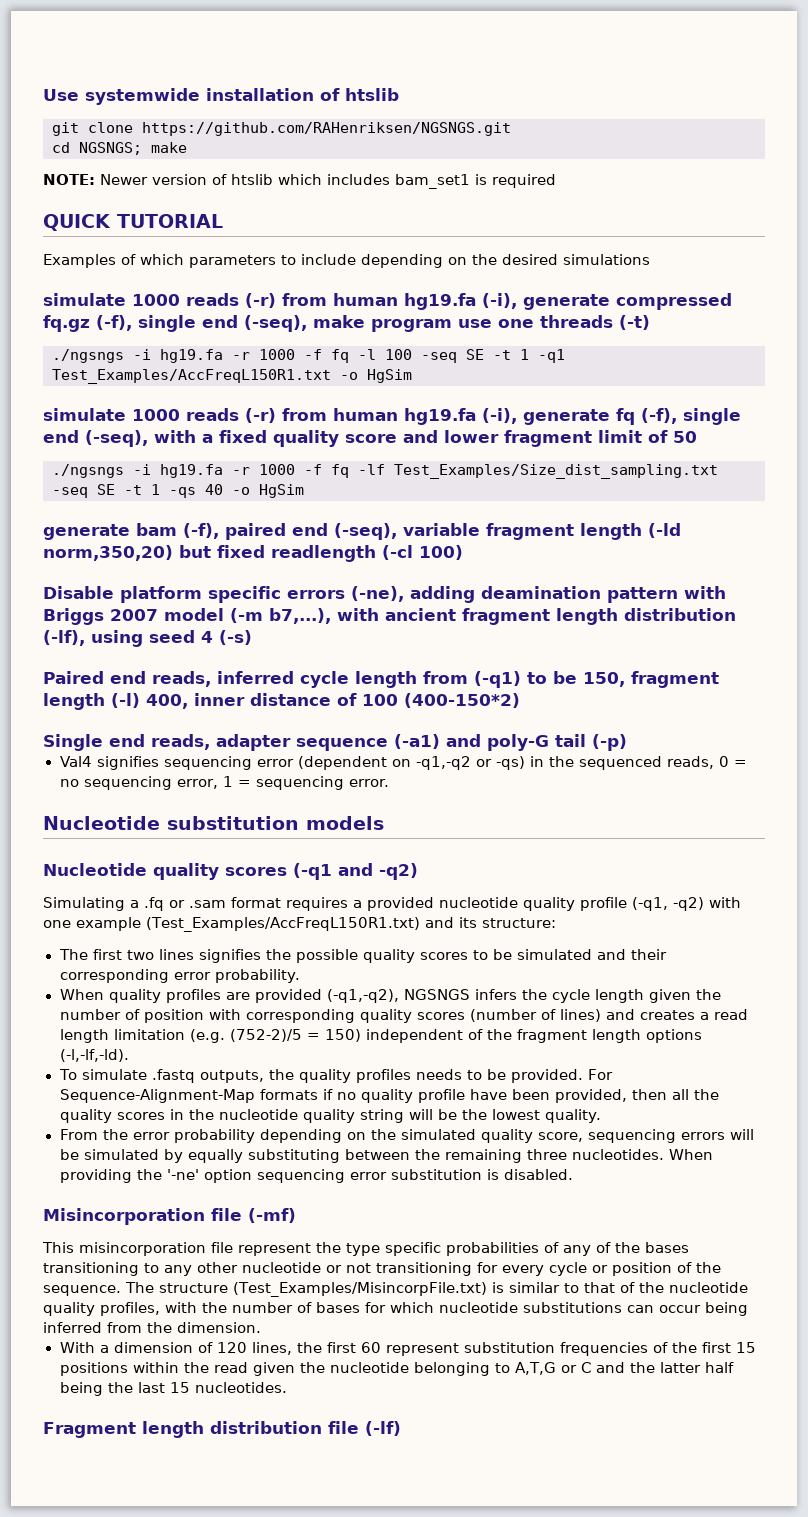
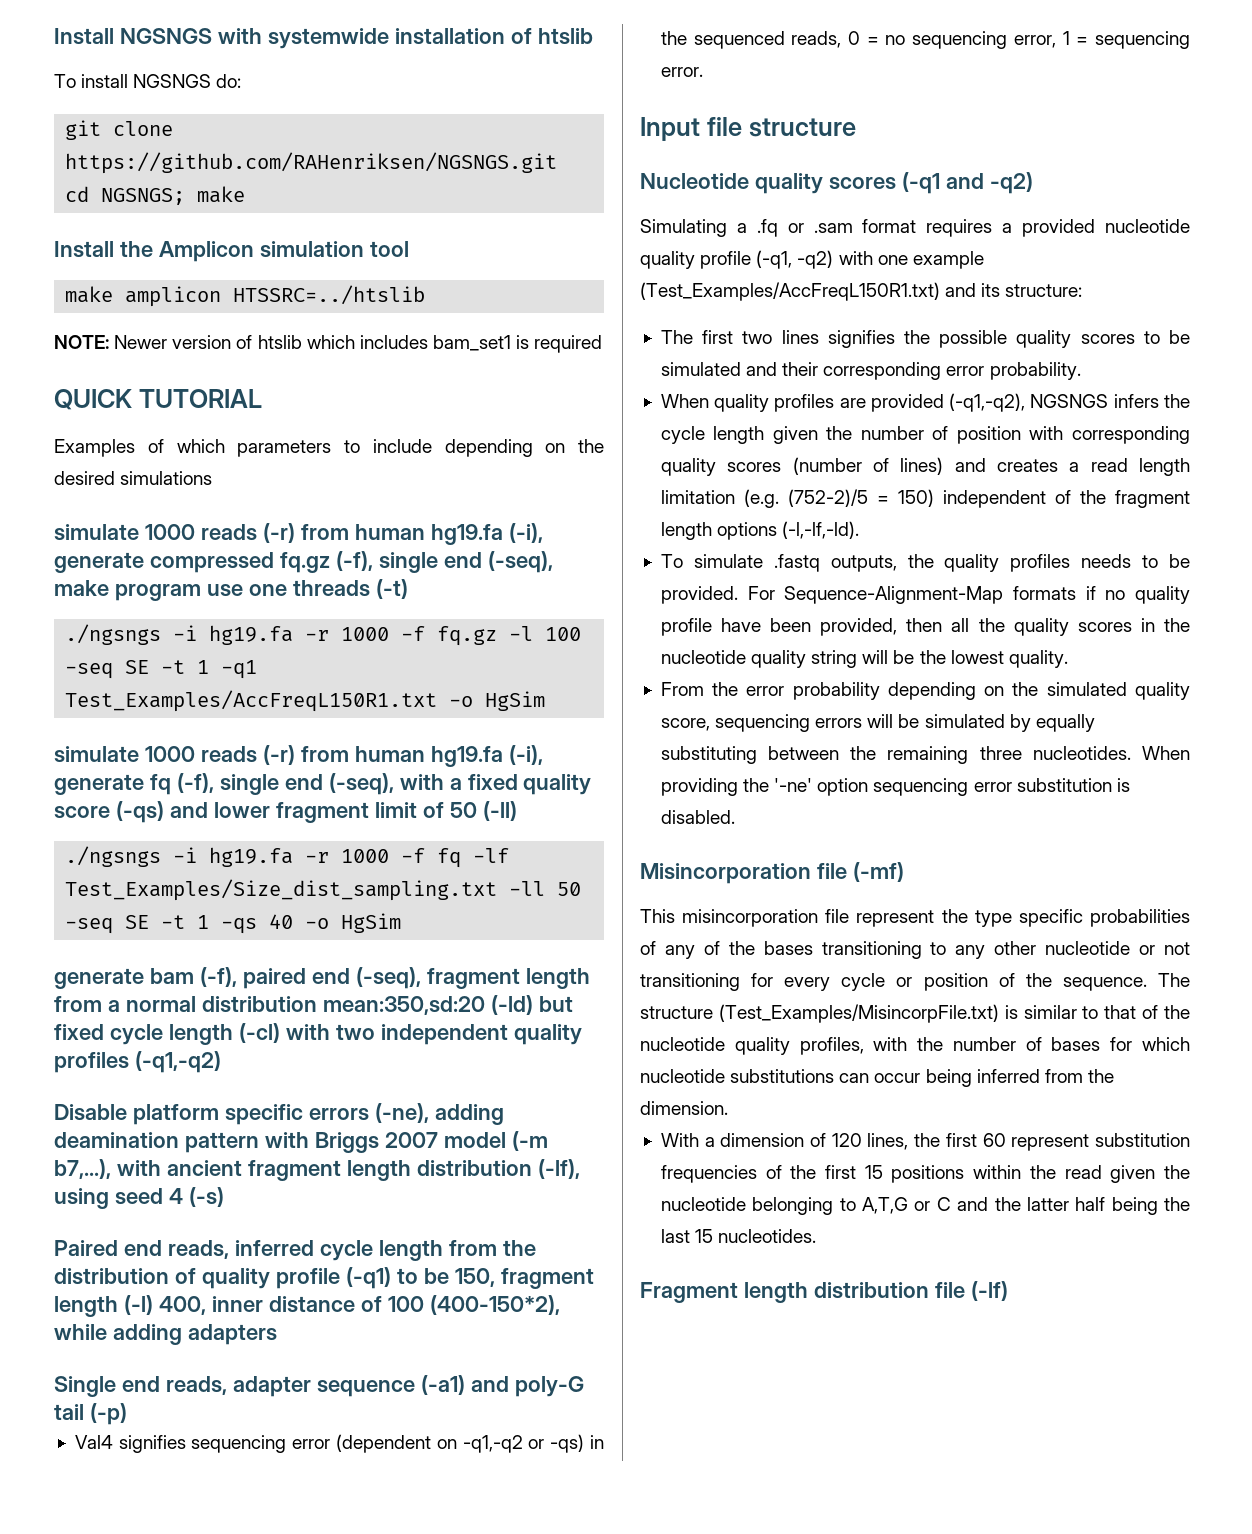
[43,89,79,101] Use -> [54,28,262,45] Install NGSNGS with
(399, 94) none -> [54,74,242,88] // To install NGSNGS do:
(187, 147) none -> [54,241,409,262] [65,285,426,307] // Install the Amplicon simulation tool // make amplicon HTSSRC=../htslib
[331,349,349,363] fq -> [437,626,498,646] fq.gz
(397, 438) none -> [115,801,164,823] (-qs)
(697, 437) none -> [482,801,517,821] (-ll)
(718, 471) none -> [509,881,582,896] -ll 50
[403,523,681,540] [43,545,463,562] variable fragment length (-ld norm,350,20) but fixed readlength (-cl 100) -> [426,968,590,989] [54,995,573,1015] [54,1023,582,1045] [54,1051,221,1073] fragment length from a normal distribution mean:350,sd:20 (-ld) but fixed cycle length (-cl) with two independent quality profiles (-q1,-q2)
(468, 677) none -> [502,1240,536,1256] [54,1268,340,1289] the distribution of quality profile
[404,693,520,708] (400-150*2) -> [429,1295,560,1315] [54,1324,277,1345] (400-150*2), while adding adapters
[43,816,384,830] Nucleotide substitution models -> [640,117,856,141] Input file structure

